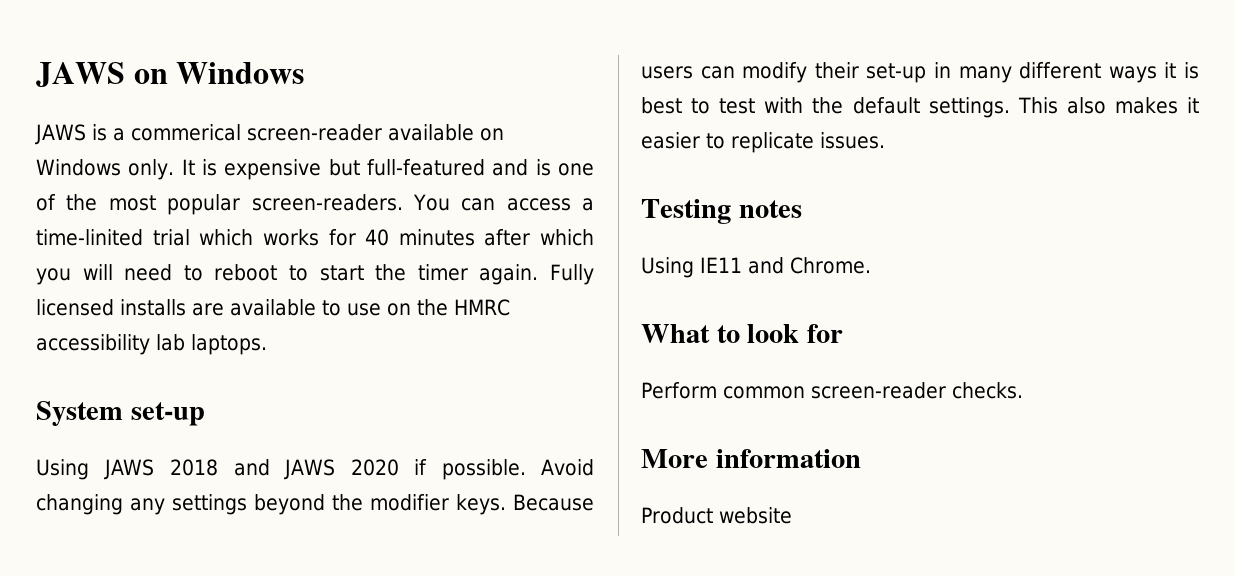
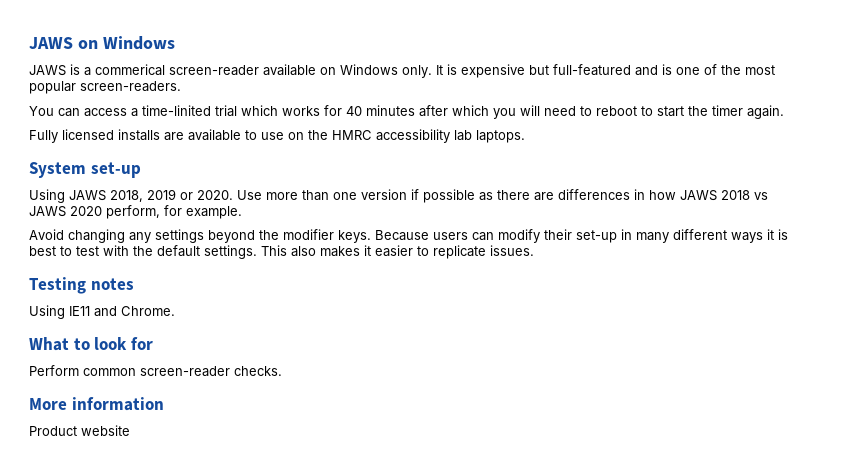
(403, 202) none -> (181, 86) //
(539, 274) none -> (784, 112) //
[169,459,526,480] 2018 and JAWS 2020 if possible. -> [110,189,768,203] [29,205,242,219] 2018, 2019 or 2020. Use more than one version if possible as there are differences in how JAWS 2018 vs JAWS 2020 perform, for example. //

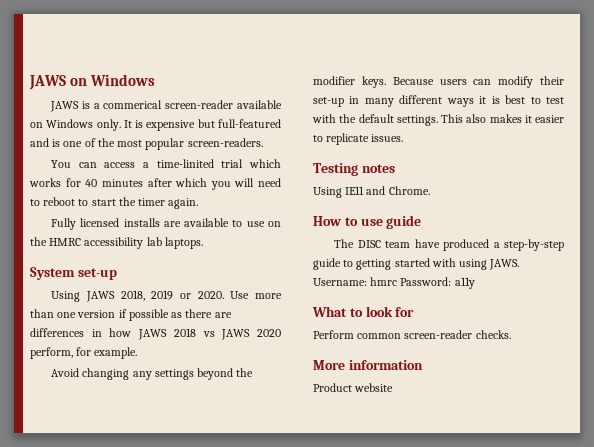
(175, 311) none -> [313,215,422,229] [334,239,564,251] [313,258,520,270] [313,277,475,289] // How to use guide // The DISC team have produced a step-by-step guide to getting started with using JAWS. Username: hmrc Password: a11y

